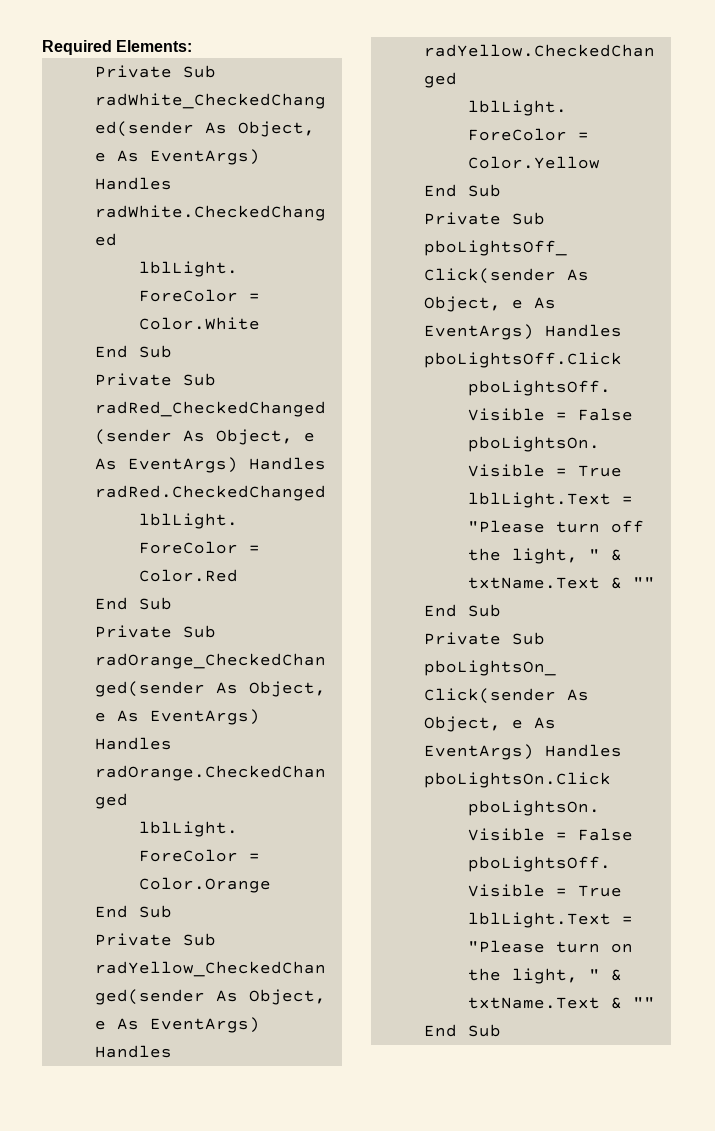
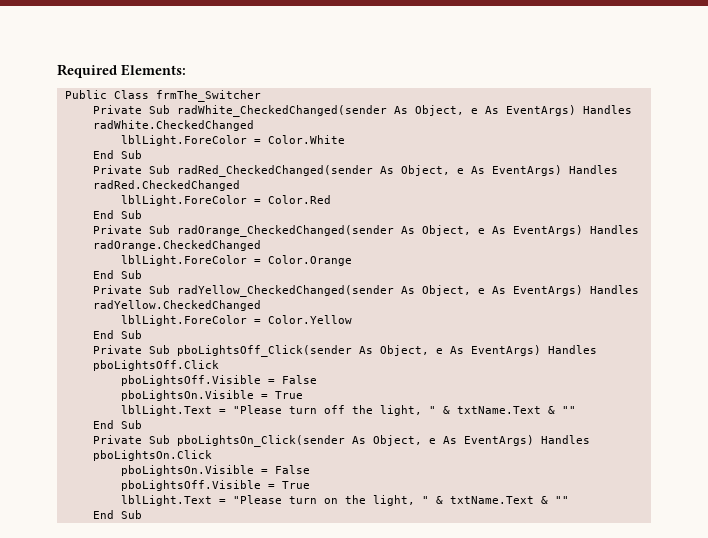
(193, 46) none -> [64,90,261,102] // Public Class frmThe_Switcher

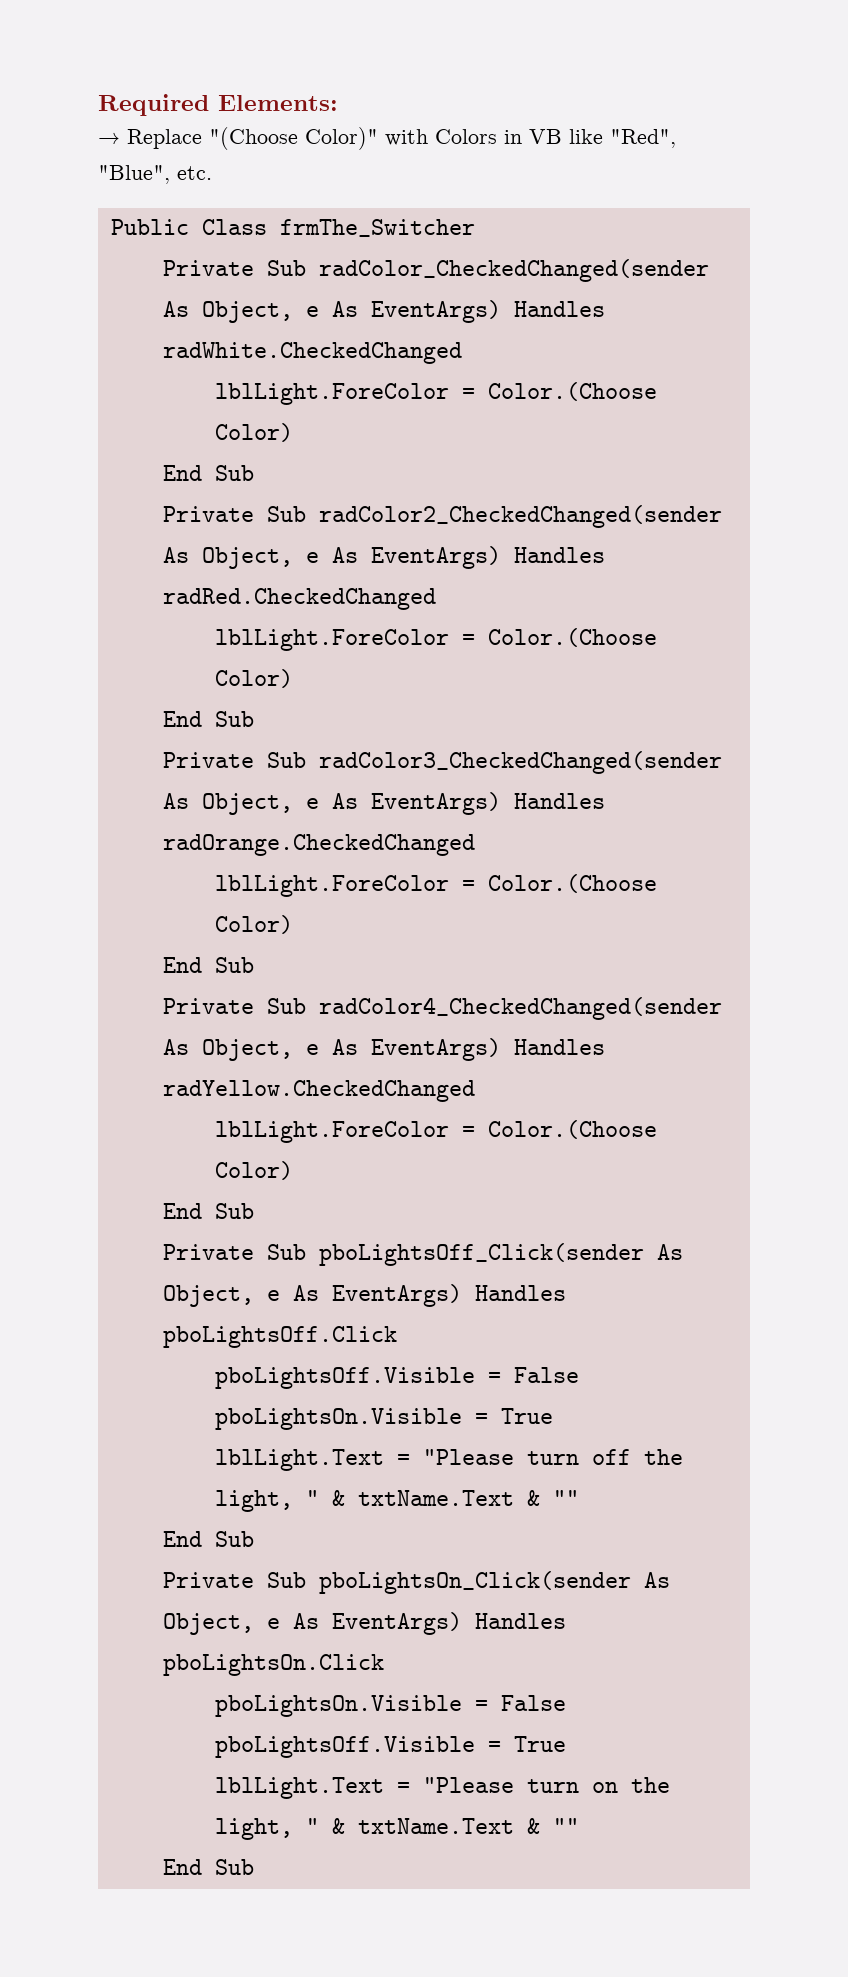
(186, 70) none -> [98,127,676,150] [98,165,212,184] // → Replace "(Choose Color)" with Colors in VB like "Red", "Blue", etc.
[176,105,387,117] radWhite_CheckedChanged(sender -> [318,259,709,282] radColor_CheckedChanged(sender
[267,135,345,144] [92,150,142,159] [92,165,373,177] Color.White // End Sub // Private Sub radRed_CheckedChanged(sender -> [487,382,657,401] [214,423,293,442] [162,465,254,481] [162,505,722,528] Color.(Choose Color) // End Sub // Private Sub radColor2_CheckedChanged(sender
[267,195,331,204] [92,210,142,219] [92,225,394,237] Color.Red // End Sub // Private Sub radOrange_CheckedChanged(sender -> [487,628,657,647] [214,669,293,688] [162,711,254,727] [162,751,722,774] Color.(Choose Color) // End Sub // Private Sub radColor3_CheckedChanged(sender
[267,255,352,266] [92,270,142,279] [92,285,394,297] Color.Orange // End Sub // Private Sub radYellow_CheckedChanged(sender -> [487,874,657,893] [214,915,293,934] [162,957,254,973] [162,997,722,1020] Color.(Choose Color) // End Sub // Private Sub radColor4_CheckedChanged(sender
[267,315,352,324] Color.Yellow -> [487,1120,657,1139] [214,1161,293,1180] Color.(Choose Color)

